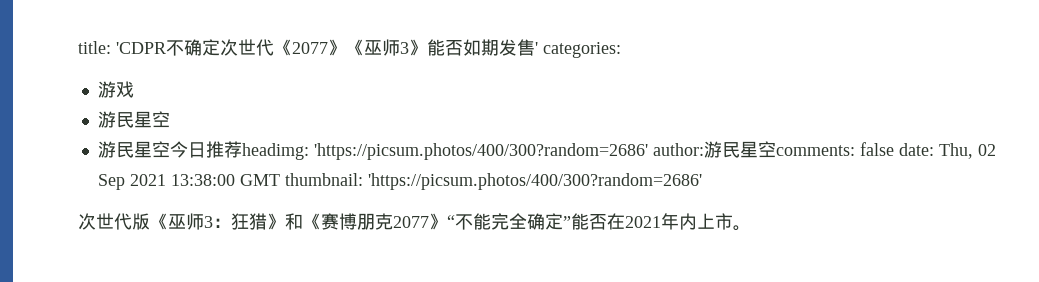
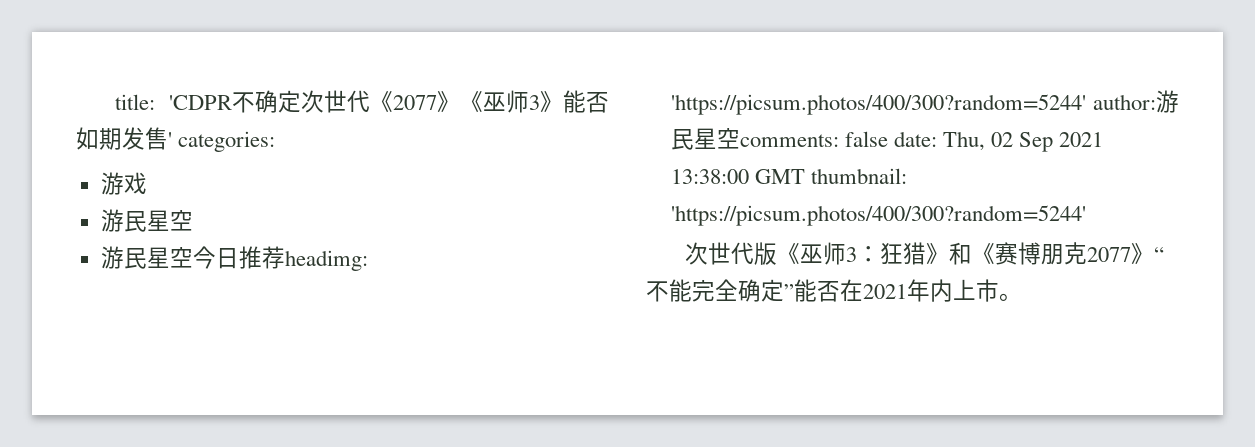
[313,143,648,160] 'https://picsum.photos/400/300?random=2686' -> [670,94,1086,115] 'https://picsum.photos/400/300?random=5244'
[367,173,702,190] 'https://picsum.photos/400/300?random=2686' -> [670,205,1086,226] 'https://picsum.photos/400/300?random=5244'

